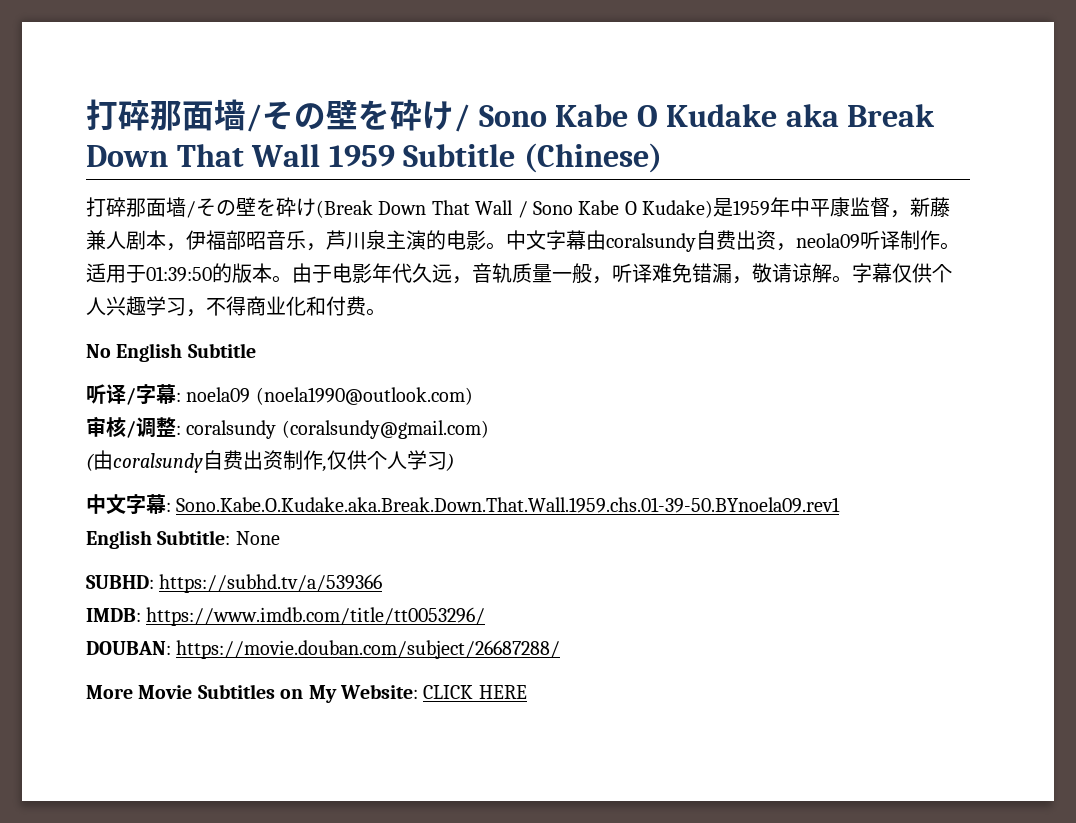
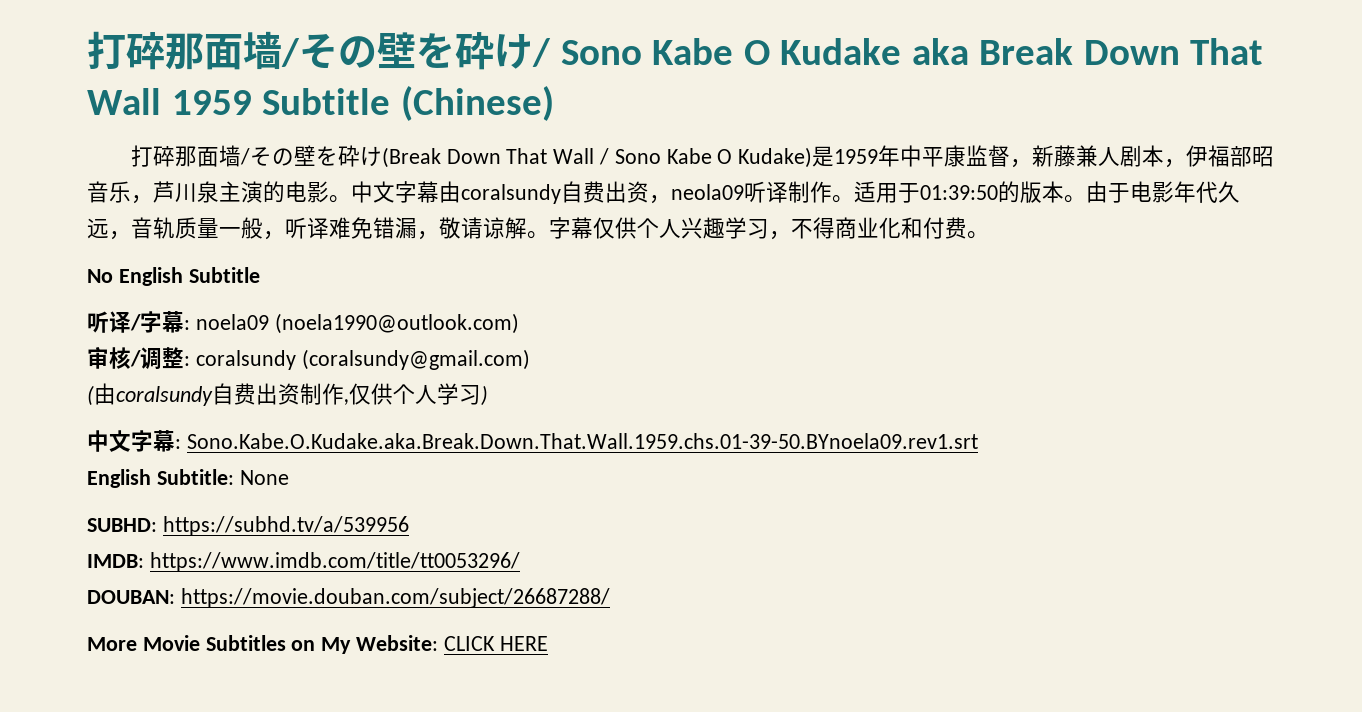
[176,497,841,513] Sono.Kabe.O.Kudake.aka.Break.Down.That.Wall.1959.chs.01-39-50.BYnoela09.rev1 -> [186,433,978,449] Sono.Kabe.O.Kudake.aka.Break.Down.That.Wall.1959.chs.01-39-50.BYnoela09.rev1.srt
[159,574,383,593] https://subhd.tv/a/539366 -> [162,516,409,536] https://subhd.tv/a/539956

